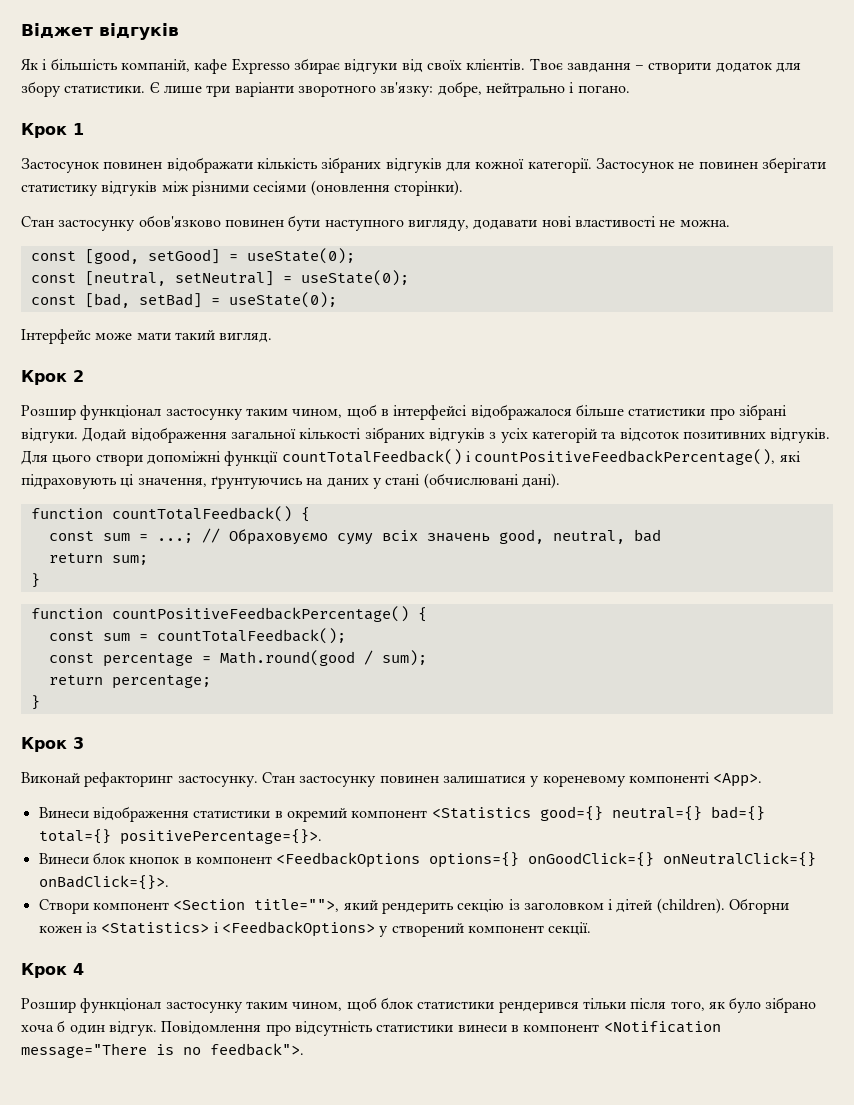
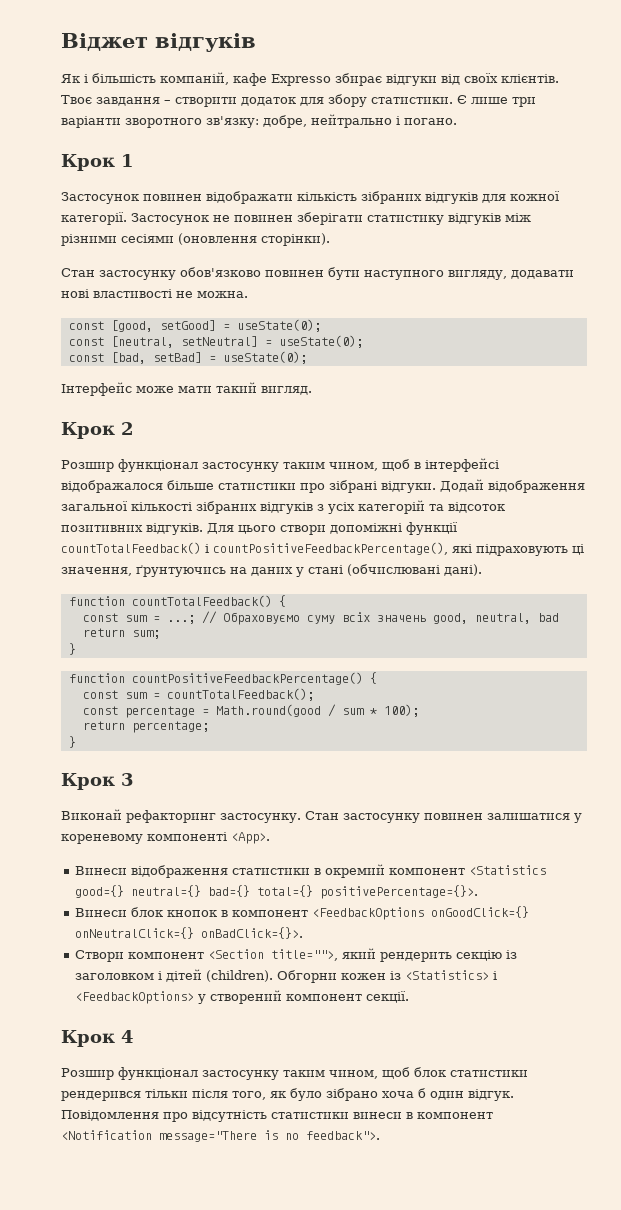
[381,650,427,666] sum); -> [341,704,419,717] sum * 100);
[429,852,520,868] options={} -> (425, 913) none

